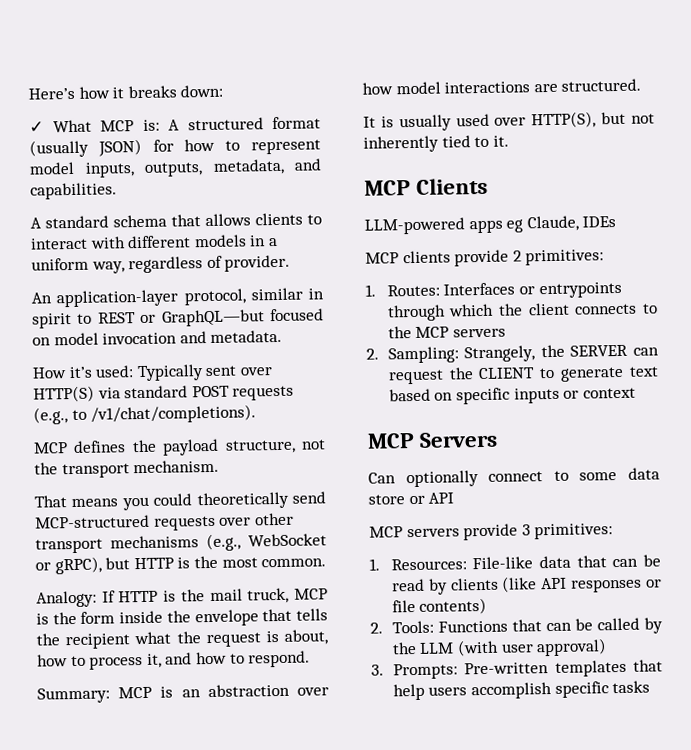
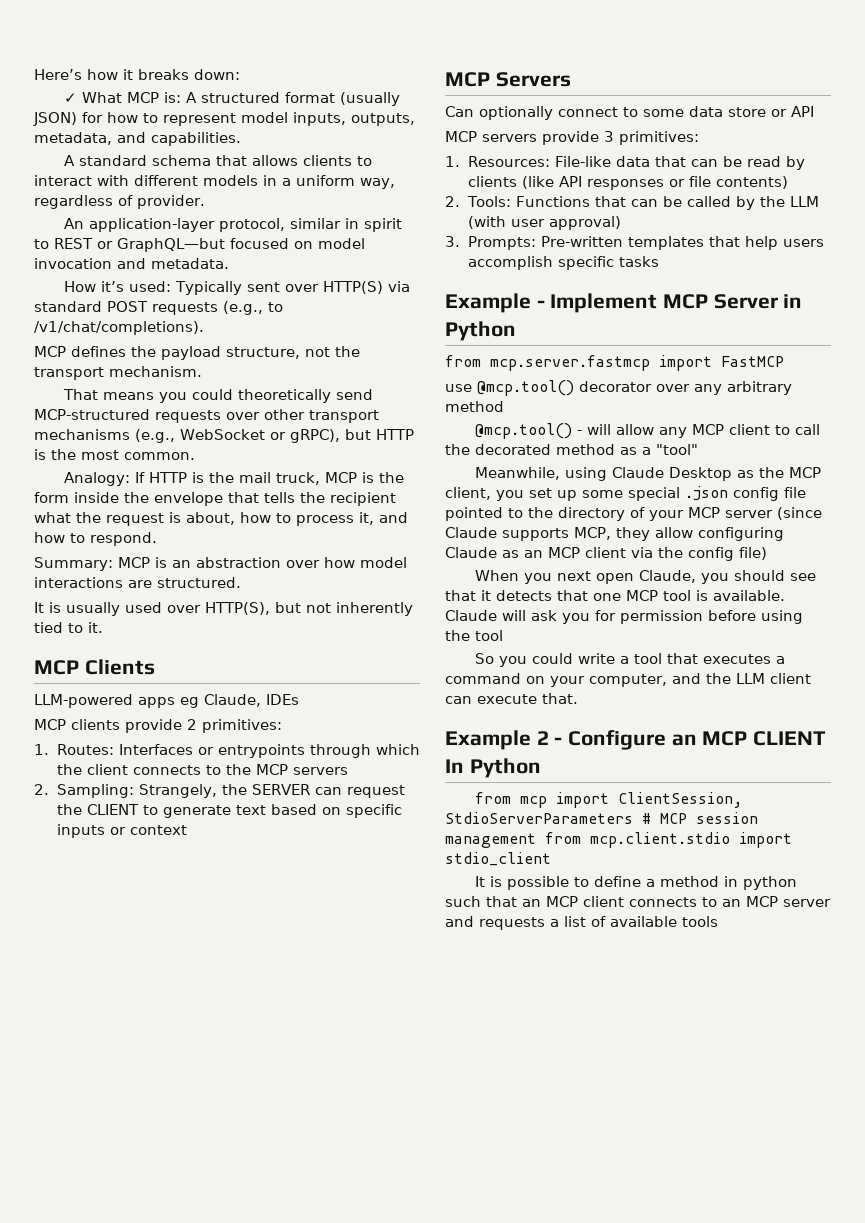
(651, 687) none -> [445,293,803,313] [445,321,516,341] [445,355,784,371] [445,380,792,396] [445,401,504,412] [474,423,820,439] [445,444,698,455] [474,467,821,481] [445,486,806,501] [445,507,822,521] [445,527,784,541] [445,547,767,561] [474,570,816,584] [445,590,785,601] [445,610,803,624] [445,630,503,641] [474,653,785,667] [445,673,811,687] [445,693,578,704] [445,730,827,750] [445,758,541,778] [474,792,742,808] [445,812,758,824] [445,832,792,848] [445,852,551,866] [474,876,797,890] [445,896,831,907] [445,916,718,930] // Example - Implement MCP Server in Python // from mcp.server.fastmcp import FastMCP // use @mcp.tool() decorator over any arbitrary method // @mcp.tool() - will allow any MCP client to call the decorated method as a "tool" // Meanwhile, using Claude Desktop as the MCP client, you set up some special .json config file pointed to the directory of your MCP server (since Claude supports MCP, they allow configuring Claude as an MCP client via the config file) // When you next open Claude, you should see that it detects that one MCP tool is available. Claude will ask you for permission before using the tool // So you could write a tool that executes a command on your computer, and the LLM client can execute that. // Example 2 - Configure an MCP CLIENT In Python // from mcp import ClientSession, StdioServerParameters # MCP session management from mcp.client.stdio import stdio_client // It is possible to define a method in python such that an MCP client connects to an MCP server and requests a list of available tools

